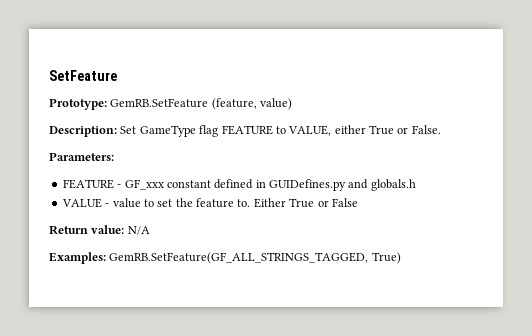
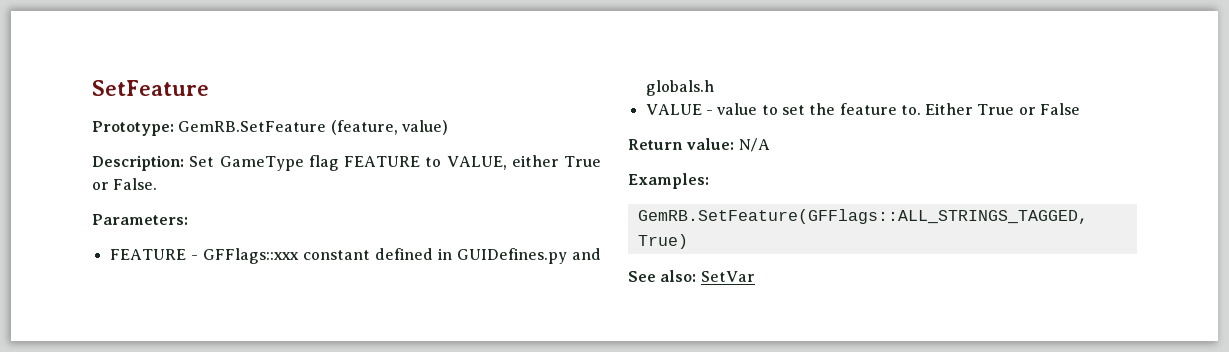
[124,179,164,190] GF_xxx -> [202,248,299,264] GFFlags::xxx
[109,252,369,264] GemRB.SetFeature(GF_ALL_STRINGS_TAGGED, -> [637,209,1088,224] // GemRB.SetFeature(GFFlags::ALL_STRINGS_TAGGED,
(401, 258) none -> [628,270,755,282] // See also: SetVar

